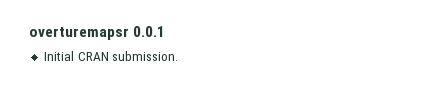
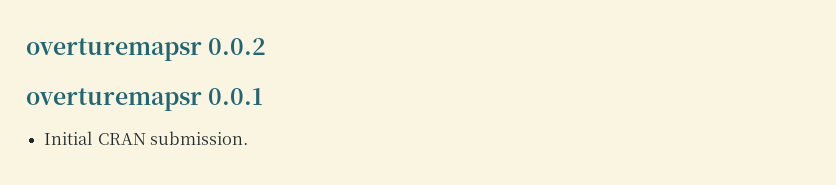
[29,27,129,40] overturemapsr -> [26,38,267,61] [26,88,202,111] overturemapsr 0.0.2 // overturemapsr

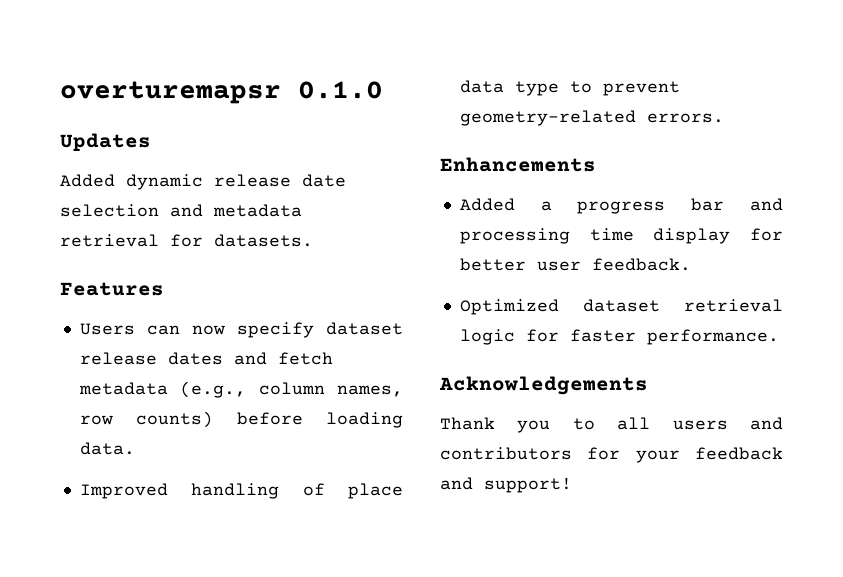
[26,38,267,61] [26,88,264,111] [44,131,249,145] overturemapsr 0.0.2 // overturemapsr 0.0.1 // Initial CRAN submission. -> [60,81,383,104] [60,133,151,151] [60,174,346,190] [60,204,302,217] [60,234,313,247] [60,282,164,296] [79,322,403,338] [79,352,333,365] [78,381,403,398] [79,411,403,428] [79,442,135,455] [79,483,403,499] [459,80,680,96] [459,110,724,126] [440,157,596,172] [459,198,783,214] [459,228,783,244] [459,258,691,271] [459,299,783,315] [459,329,779,345] [439,376,648,395] [440,417,783,433] [440,447,783,463] [440,477,572,493] overturemapsr 0.1.0 // Updates // Added dynamic release date selection and metadata retrieval for datasets. // Features // Users can now specify dataset release dates and fetch metadata (e.g., column names, row counts) before loading data. // Improved handling of place data type to prevent geometry-related errors. // Enhancements // Added a progress bar and processing time display for better user feedback. // Optimized dataset retrieval logic for faster performance. // Acknowledgements // Thank you to all users and contributors for your feedback and support!

